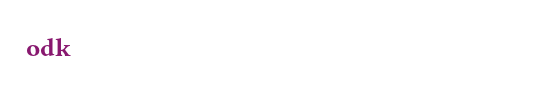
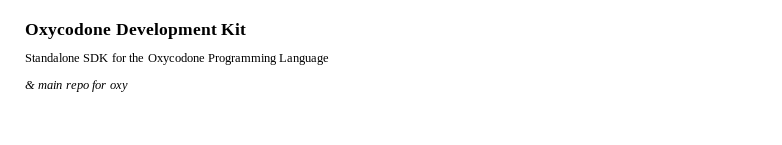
[26,38,71,56] odk -> [25,23,247,39] [25,53,330,65] [25,80,128,92] Oxycodone Development Kit // Standalone SDK for the Oxycodone Programming Language // & main repo for oxy

